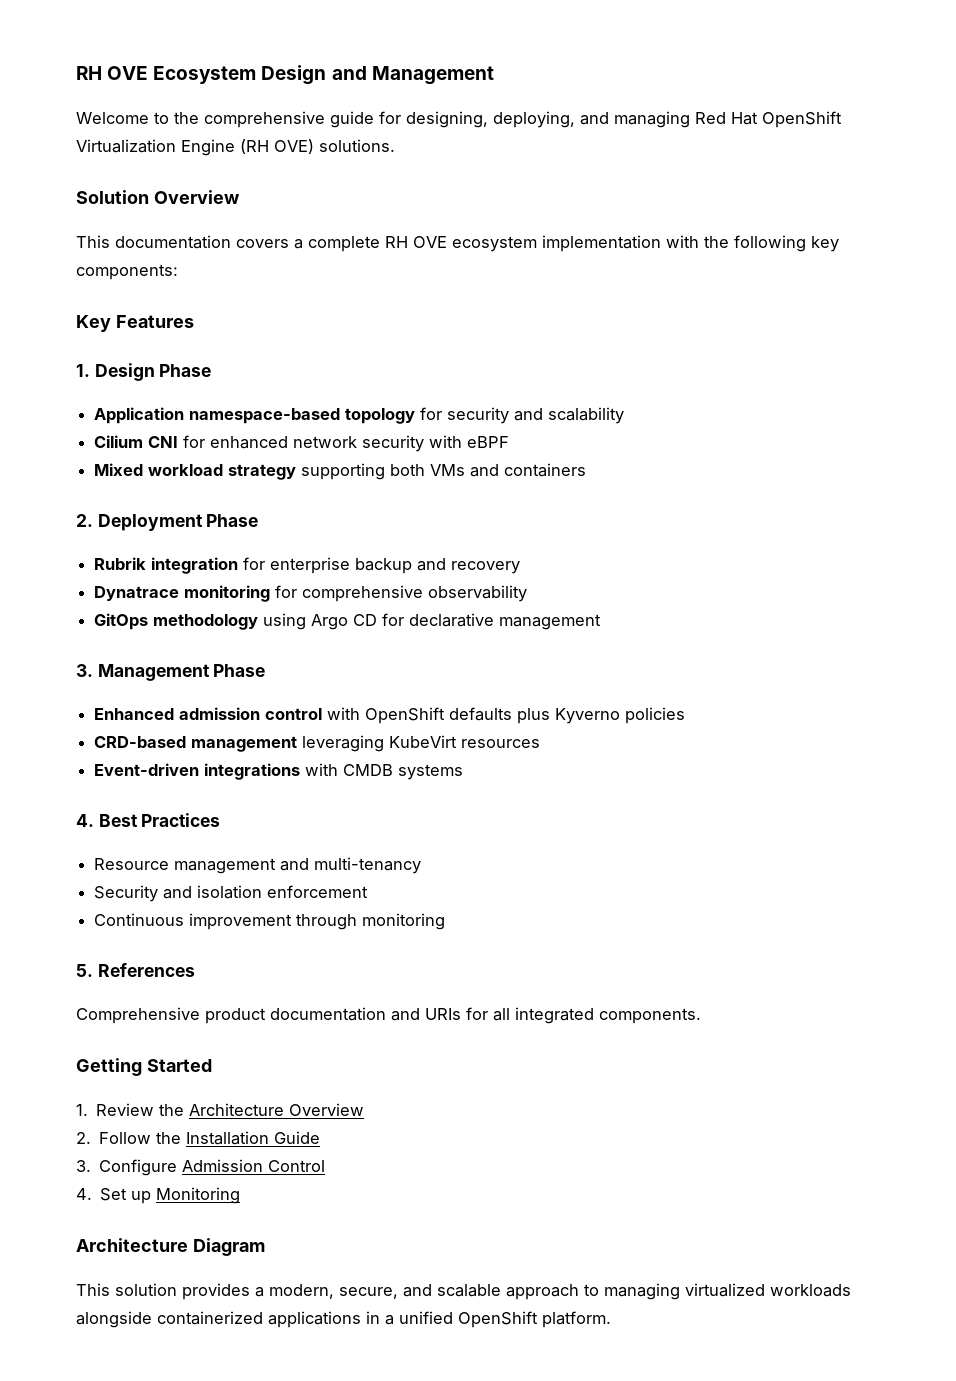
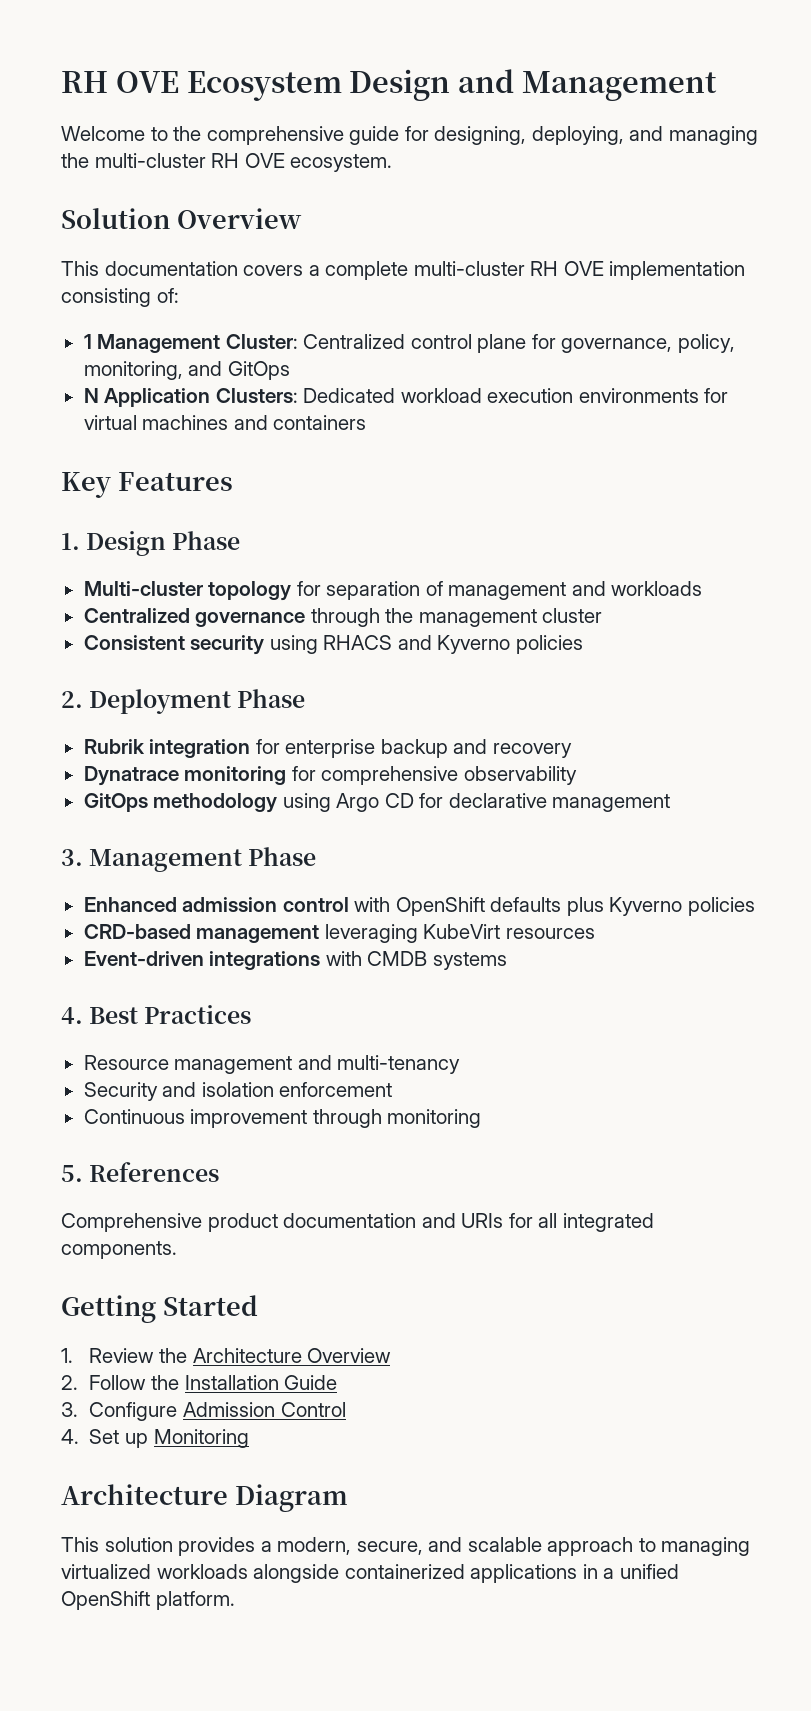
[695,111,842,128] [76,139,395,156] Red Hat OpenShift Virtualization Engine (RH OVE) solutions. -> [61,153,393,172] the multi-cluster RH OVE ecosystem.
[385,235,839,252] [76,264,178,280] RH OVE ecosystem implementation with the following key components: -> [413,261,746,280] [61,288,179,307] [83,334,735,353] [83,361,290,380] [83,388,729,407] [83,415,367,430] multi-cluster RH OVE implementation consisting of: // 1 Management Cluster: Centralized control plane for governance, policy, monitoring, and GitOps // N Application Clusters: Dedicated workload execution environments for virtual machines and containers
[94,407,625,424] [94,435,510,452] [94,463,587,480] Application namespace-based topology for security and scalability // Cilium CNI for enhanced network security with eBPF // Mixed workload strategy supporting both VMs and containers -> [83,581,703,601] [83,608,603,627] [83,635,583,655] Multi-cluster topology for separation of management and workloads // Centralized governance through the management cluster // Consistent security using RHACS and Kyverno policies

